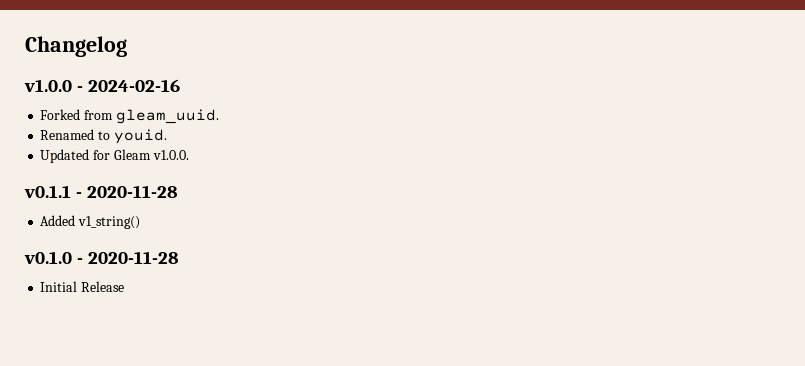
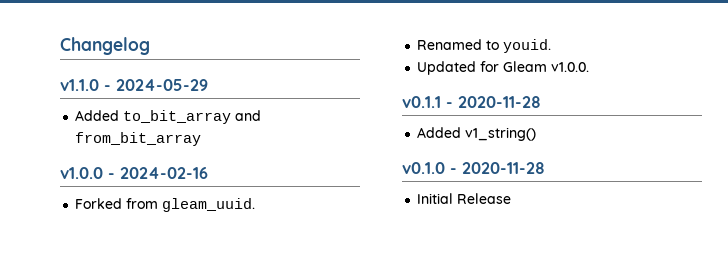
(127, 46) none -> [60,79,208,91] [75,110,262,124] [75,132,202,146] // v1.1.0 - 2024-05-29 // Added to_bit_array and from_bit_array

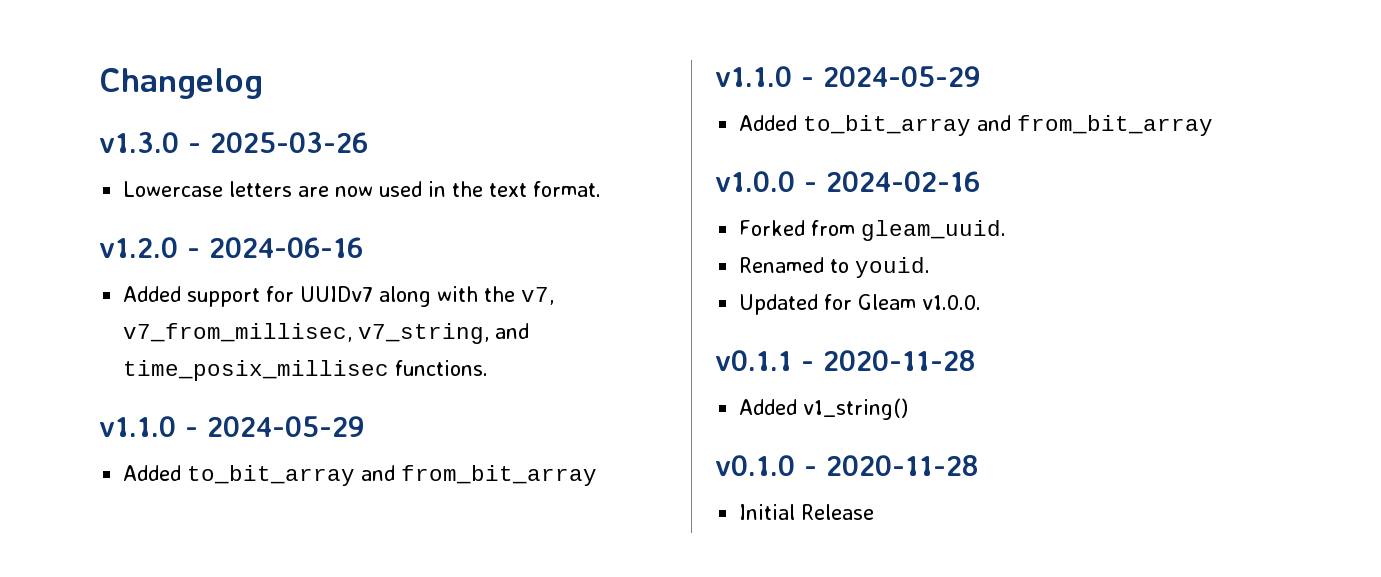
(150, 46) none -> [99,132,368,153] [123,181,602,197] [99,237,363,258] [123,286,555,307] [123,323,530,344] [123,360,489,381] [99,416,365,437] [123,465,598,486] // v1.3.0 - 2025-03-26 // Lowercase letters are now used in the text format. // v1.2.0 - 2024-06-16 // Added support for UUIDv7 along with the v7, v7_from_millisec, v7_string, and time_posix_millisec functions. // v1.1.0 - 2024-05-29 // Added to_bit_array and from_bit_array

